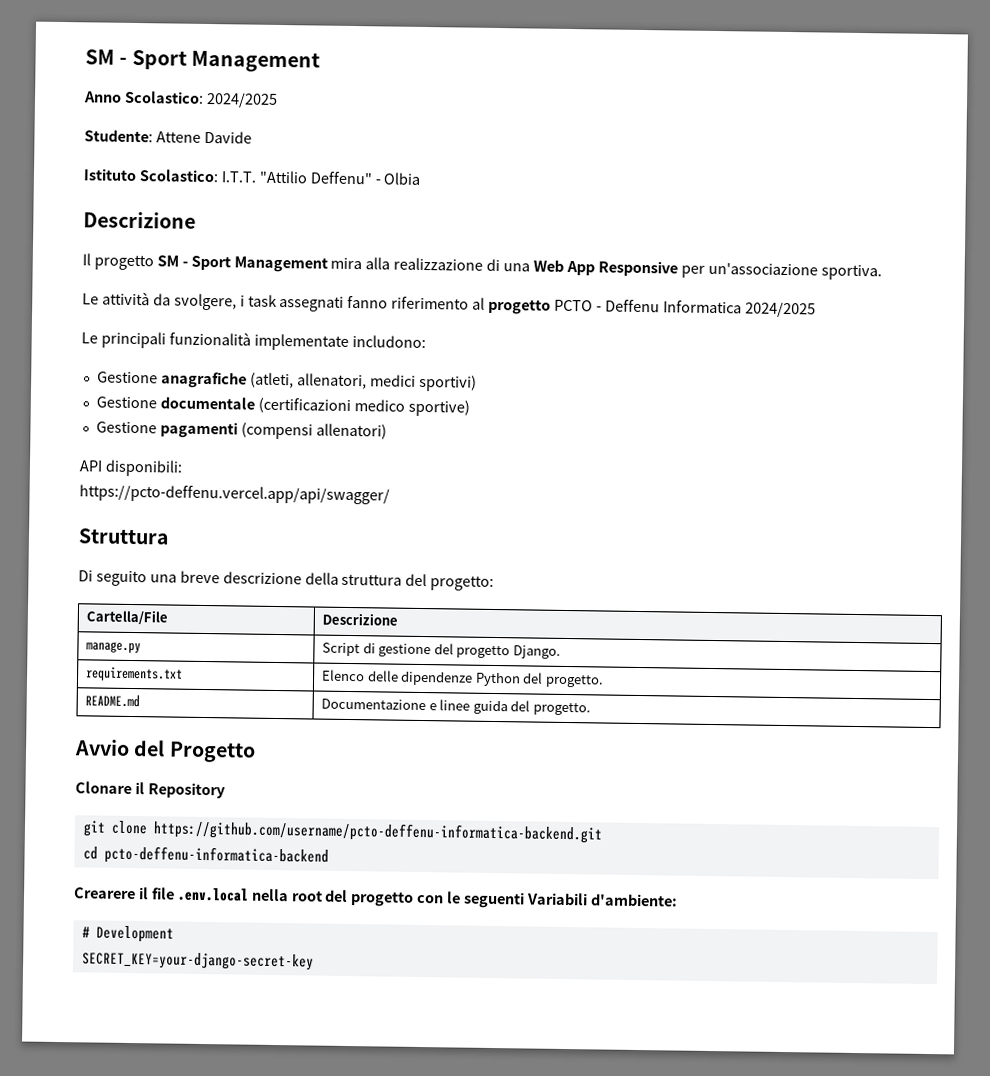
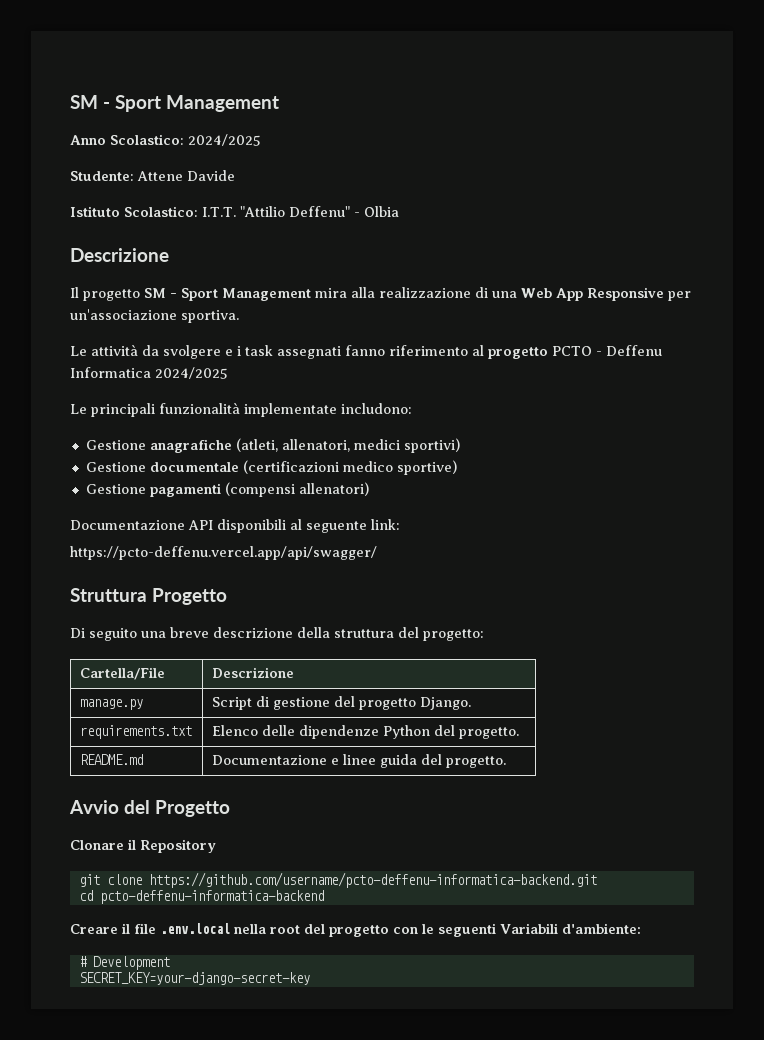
[173,293,237,311] svolgere, -> [163,345,233,359] svolgere e
[79,459,183,477] API disponibili: -> [70,519,400,533] Documentazione API disponibili al seguente link:
(170, 536) none -> [152,588,227,605] Progetto
[73,887,136,900] Crearere -> [70,924,118,934] Creare

